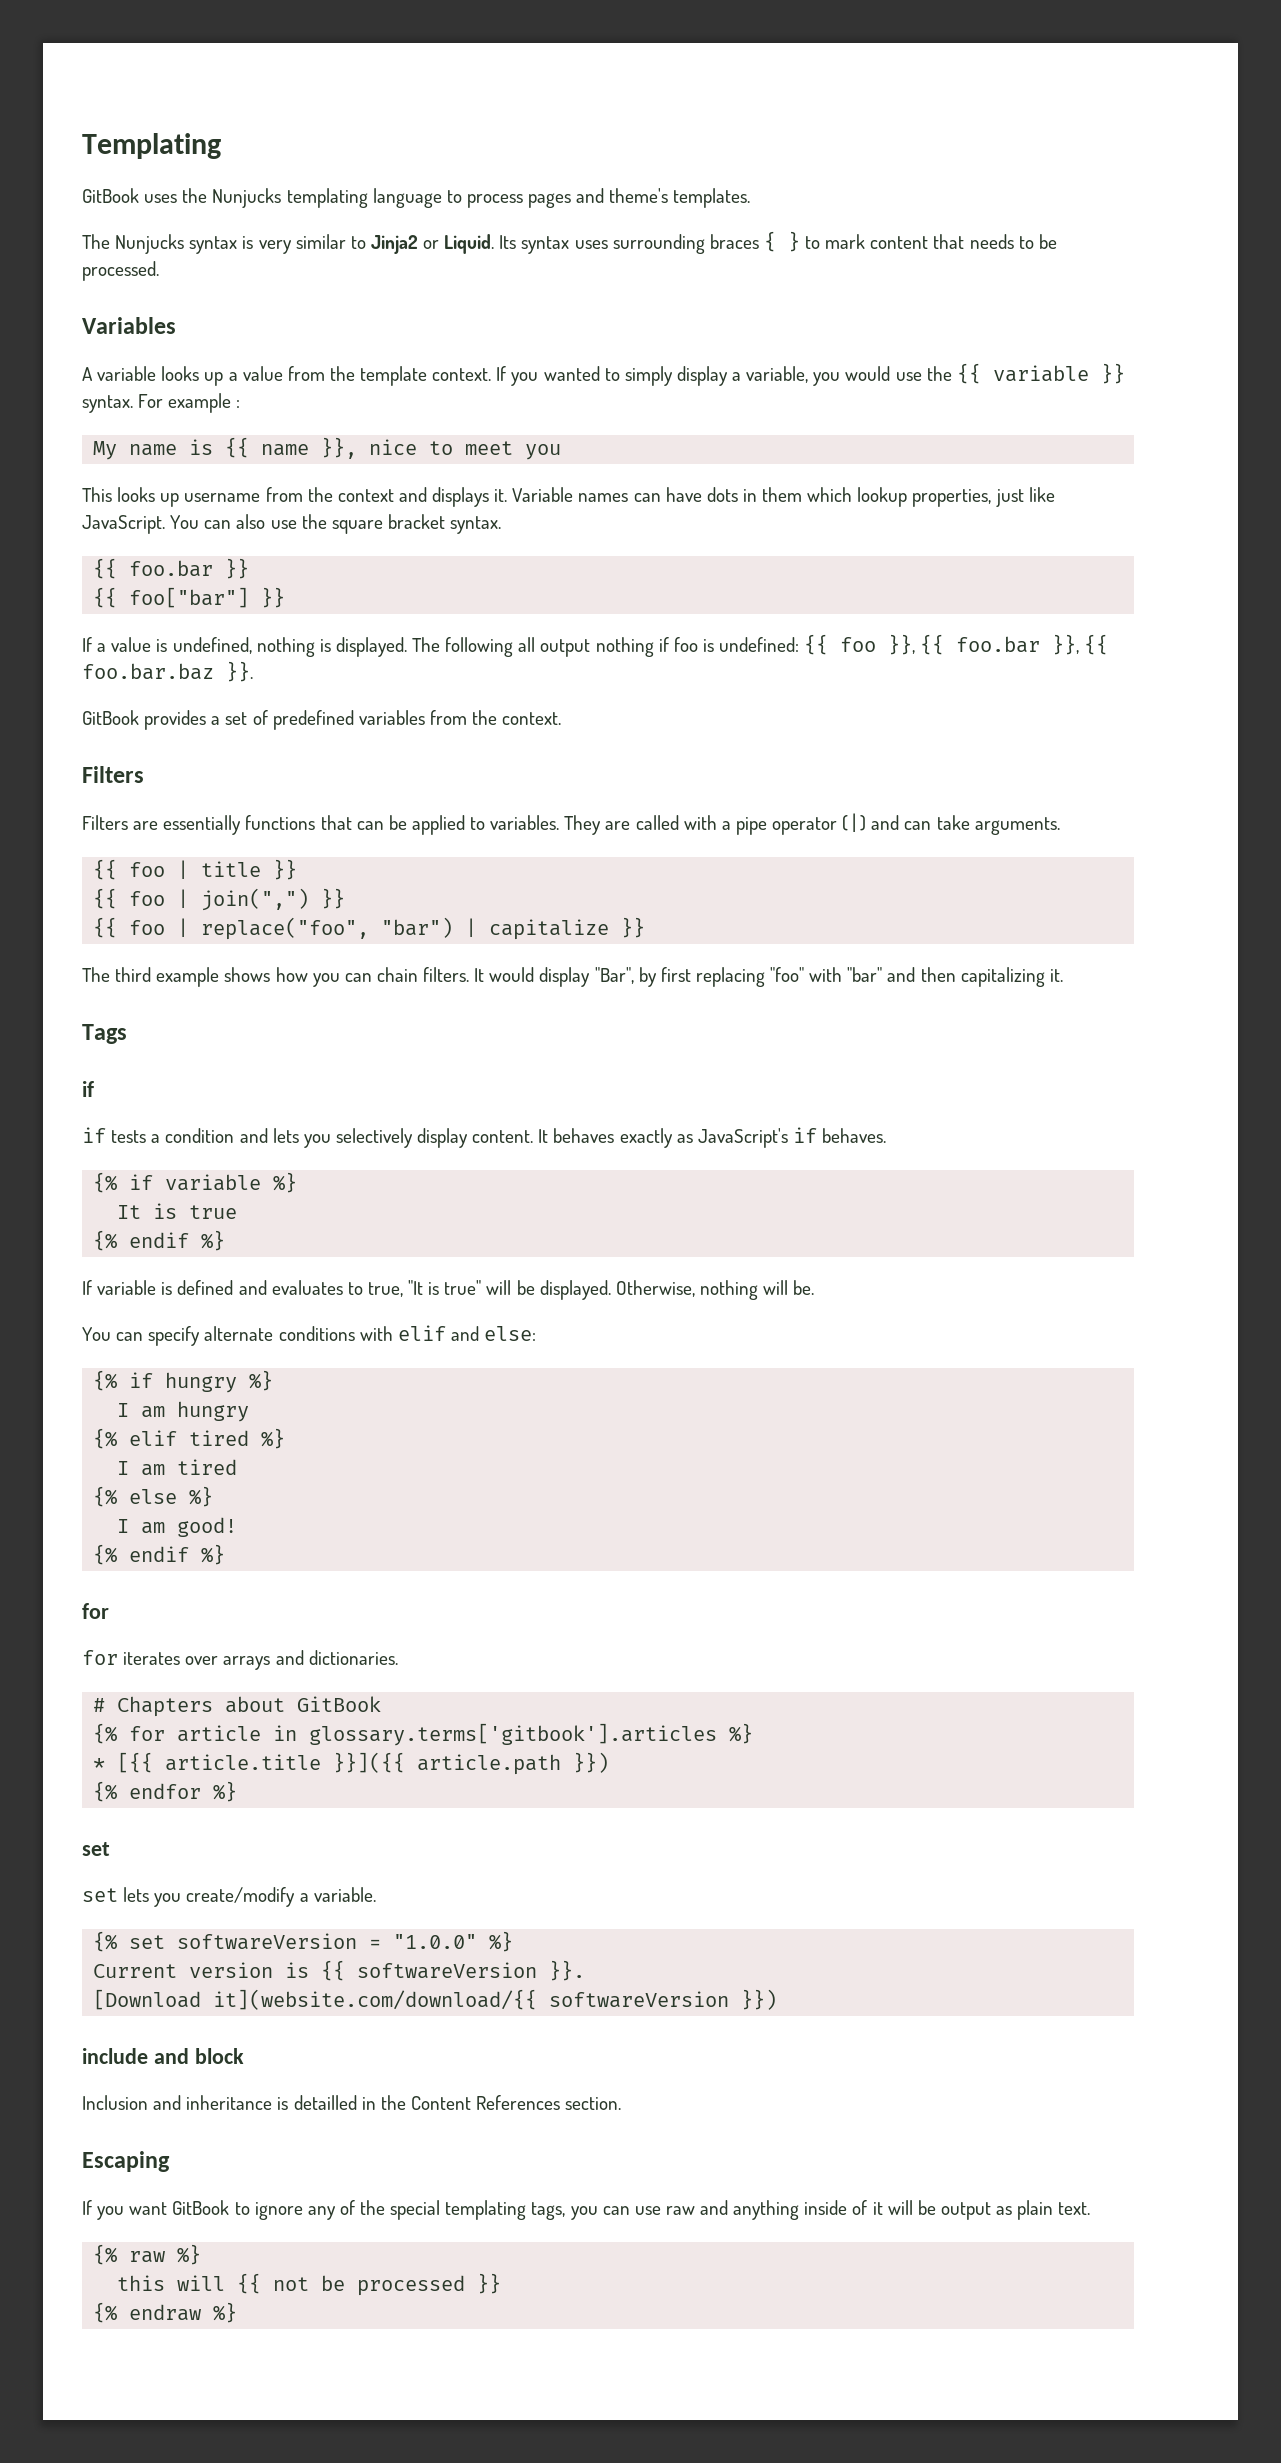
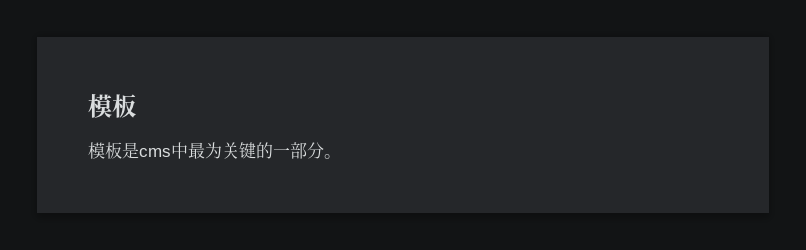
[82,133,221,159] [82,188,751,208] [82,231,1057,254] [82,261,159,281] [82,317,176,334] [82,363,1125,386] [82,393,241,413] [93,437,562,460] [82,487,1055,507] [82,514,502,534] [93,558,250,579] [93,587,286,608] [82,634,1109,657] [82,661,253,682] [82,710,562,730] [82,766,144,783] [82,813,1060,835] [93,859,298,880] [93,888,346,911] [93,917,646,940] [82,967,1063,987] [82,1024,127,1044] [82,1081,94,1097] [82,1127,887,1148] [93,1172,298,1193] [117,1203,238,1219] [93,1230,226,1251] [82,1280,815,1300] [82,1325,537,1346] [93,1370,274,1393] [117,1401,250,1422] [93,1428,286,1449] [117,1459,238,1476] [93,1486,214,1507] [117,1517,238,1537] [93,1544,226,1565] [82,1603,109,1619] [82,1650,398,1670] [93,1696,382,1717] [93,1723,754,1746] [93,1752,610,1775] [93,1781,238,1802] [82,1842,110,1856] [82,1887,376,1907] [93,1931,514,1952] [93,1960,586,1981] [93,1989,778,2010] [82,2048,244,2064] [82,2095,622,2110] [82,2151,170,2172] [82,2200,1091,2220] [93,2244,202,2265] [117,2273,502,2296] [93,2302,238,2323] Templating // GitBook uses the Nunjucks templating language to process pages and theme's templates. // The Nunjucks syntax is very similar to Jinja2 or Liquid. Its syntax uses surrounding braces { } to mark content that needs to be processed. // Variables // A variable looks up a value from the template context. If you wanted to simply display a variable, you would use the {{ variable }} syntax. For example : // My name is {{ name }}, nice to meet you // This looks up username from the context and displays it. Variable names can have dots in them which lookup properties, just like JavaScript. You can also use the square bracket syntax. // {{ foo.bar }} // {{ foo["bar"] }} // If a value is undefined, nothing is displayed. The following all output nothing if foo is undefined: {{ foo }}, {{ foo.bar }}, {{ foo.bar.baz }}. // GitBook provides a set of predefined variables from the context. // Filters // Filters are essentially functions that can be applied to variables. They are called with a pipe operator (|) and can take arguments. // {{ foo | title }} // {{ foo | join(",") }} // {{ foo | replace("foo", "bar") | capitalize }} // The third example shows how you can chain filters. It would display "Bar", by first replacing "foo" with "bar" and then capitalizing it. // Tags // if // if tests a condition and lets you selectively display content. It behaves exactly as JavaScript's if behaves. // {% if variable %} // It is true // {% endif %} // If variable is defined and evaluates to true, "It is true" will be displayed. Otherwise, nothing will be. // You can specify alternate conditions with elif and else: // {% if hungry %} // I am hungry // {% elif tired %} // I am tired // {% else %} // I am good! // {% endif %} // for // for iterates over arrays and dictionaries. // # Chapters about GitBook // {% for article in glossary.terms['gitbook'].articles %} // * [{{ article.title }}]({{ article.path }}) // {% endfor %} // set // set lets you create/modify a variable. // {% set softwareVersion = "1.0.0" %} // Current version is {{ softwareVersion }}. // [Download it](website.com/download/{{ softwareVersion }}) // include and block // Inclusion and inheritance is detailled in the Content References section. // Escaping // If you want GitBook to ignore any of the special templating tags, you can use raw and anything inside of it will be output as plain text. // {% raw %} // this will {{ not be processed }} // {% endraw %} -> [88,94,136,118] [88,142,341,159] 模板 // 模板是cms中最为关键的一部分。

